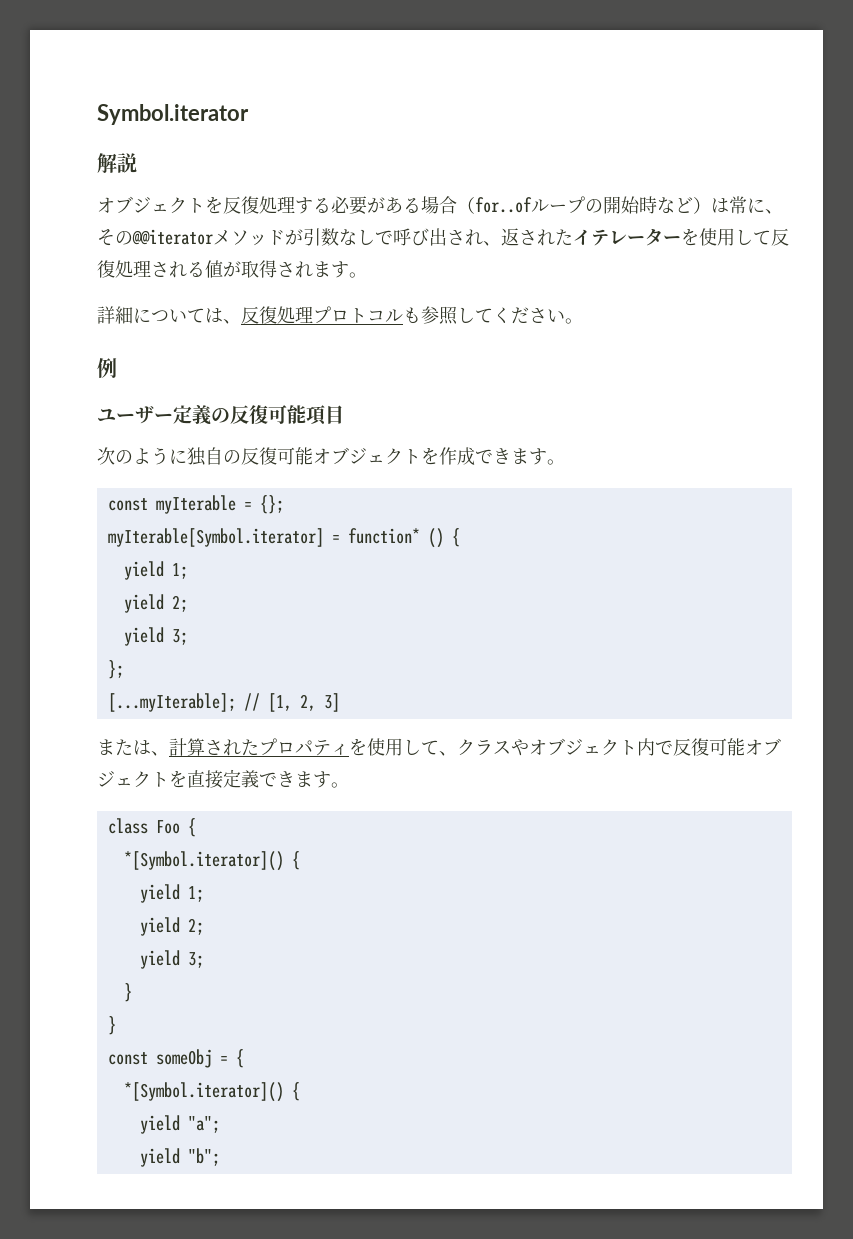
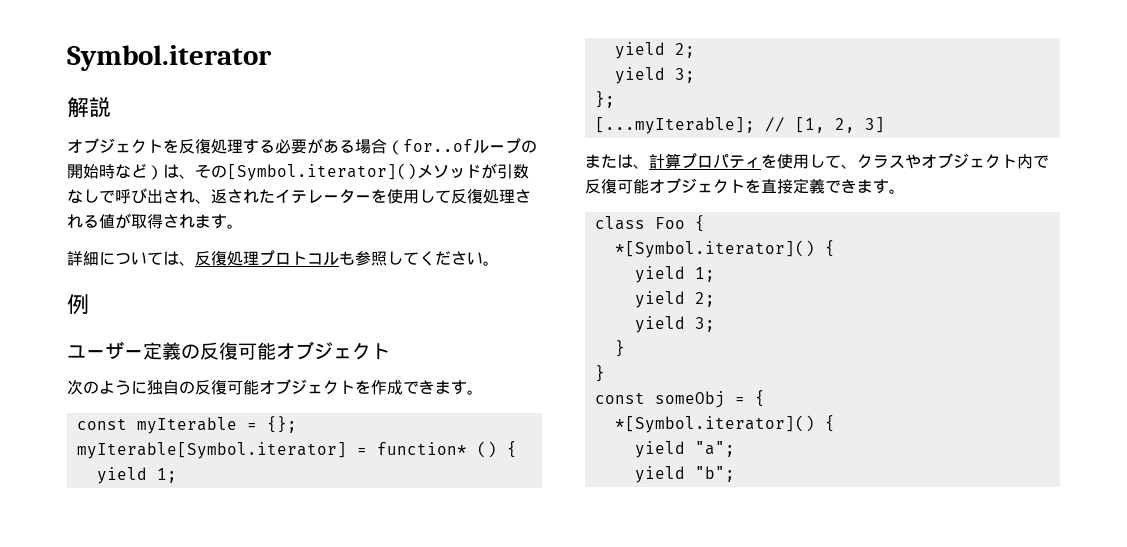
[729,196,783,214] [97,229,213,246] 常に、その@@iterator -> [179,163,417,181] 、その[Symbol.iterator]()
[306,405,344,425] 項目 -> [276,341,390,360] オブジェクト
[205,739,259,756] された -> (681, 161) none

